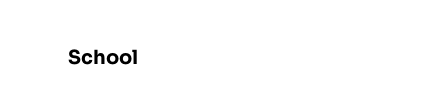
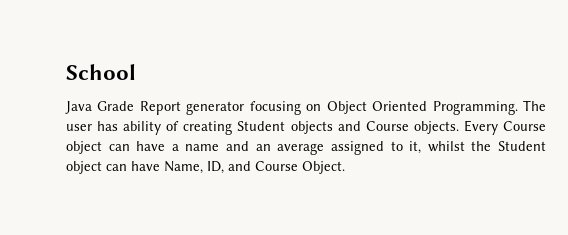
(138, 57) none -> [65,100,546,115] [66,120,546,135] [66,141,547,155] [66,161,345,174] // Java Grade Report generator focusing on Object Oriented Programming. The user has ability of creating Student objects and Course objects. Every Course object can have a name and an average assigned to it, whilst the Student object can have Name, ID, and Course Object.

